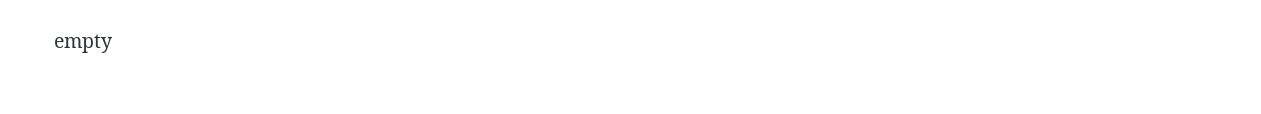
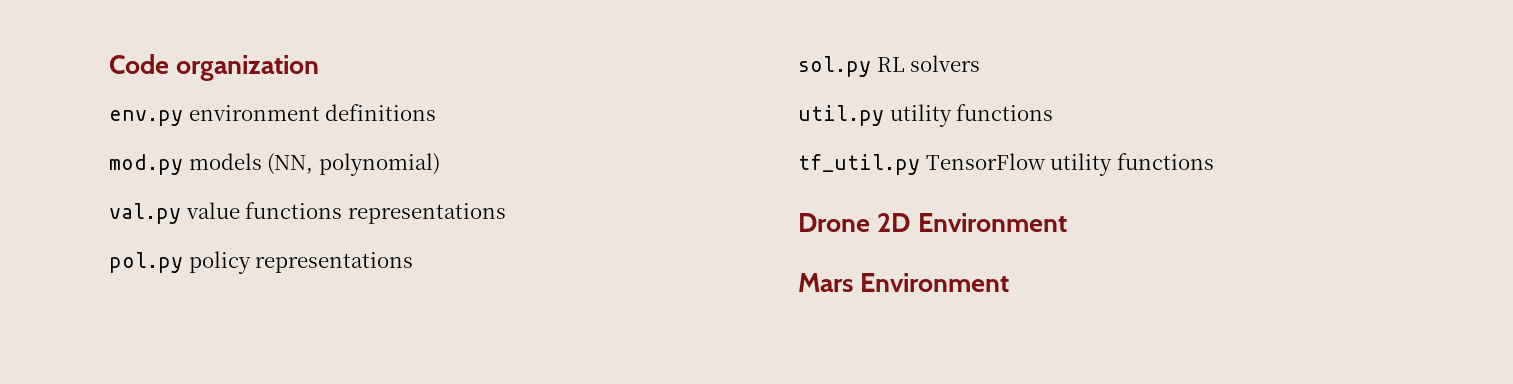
[54,34,113,53] empty -> [109,54,320,81] [109,104,437,126] [109,153,440,176] [109,202,506,224] [109,251,414,274] [798,55,981,77] [798,104,1054,127] [798,153,1214,176] [798,213,1067,232] [798,273,1010,292] Code organization // env.py environment definitions // mod.py models (NN, polynomial) // val.py value functions representations // pol.py policy representations // sol.py RL solvers // util.py utility functions // tf_util.py TensorFlow utility functions // Drone 2D Environment // Mars Environment

